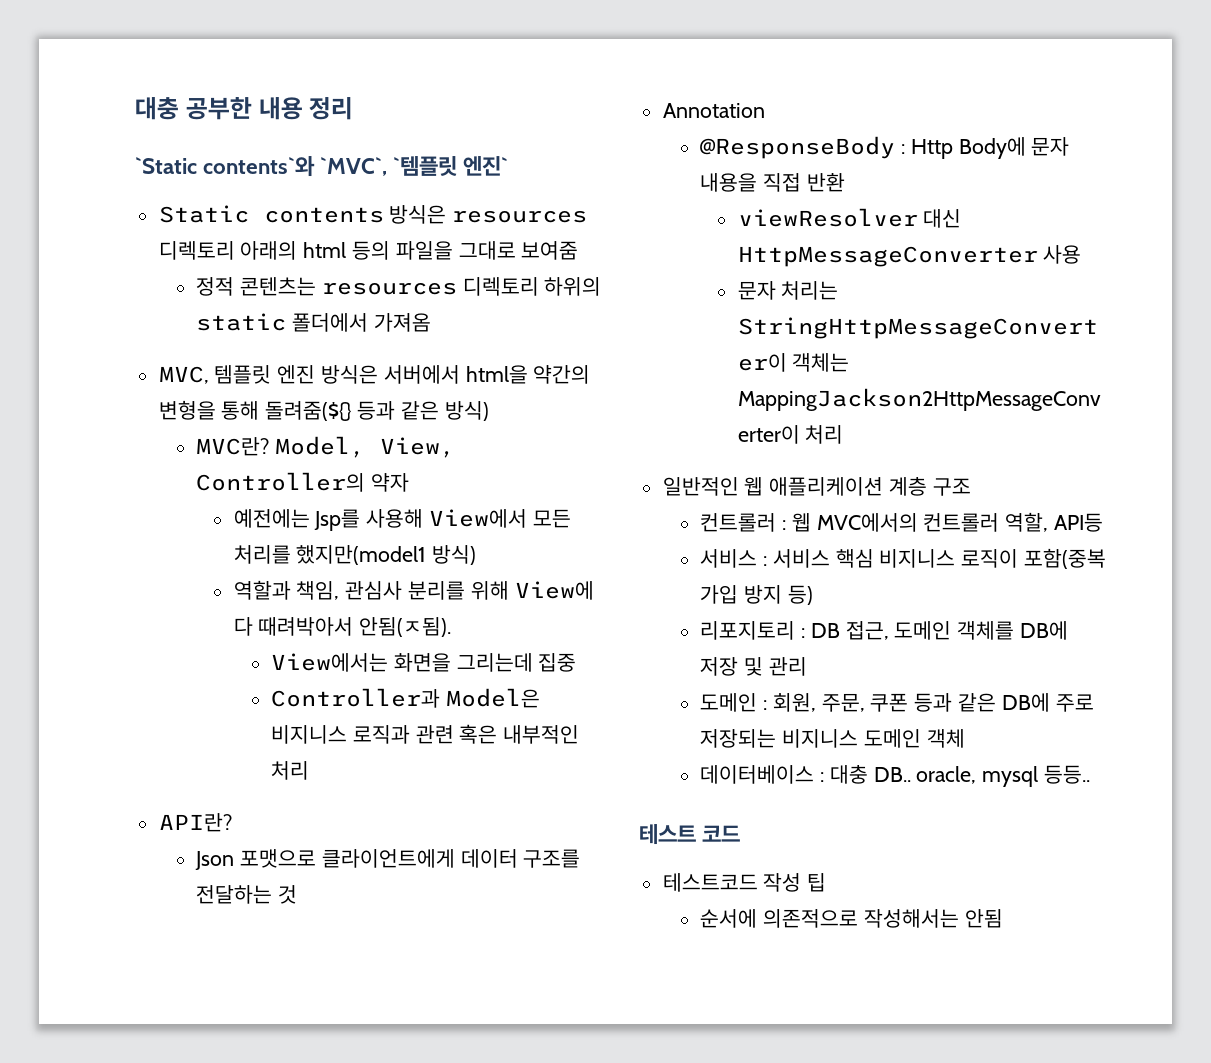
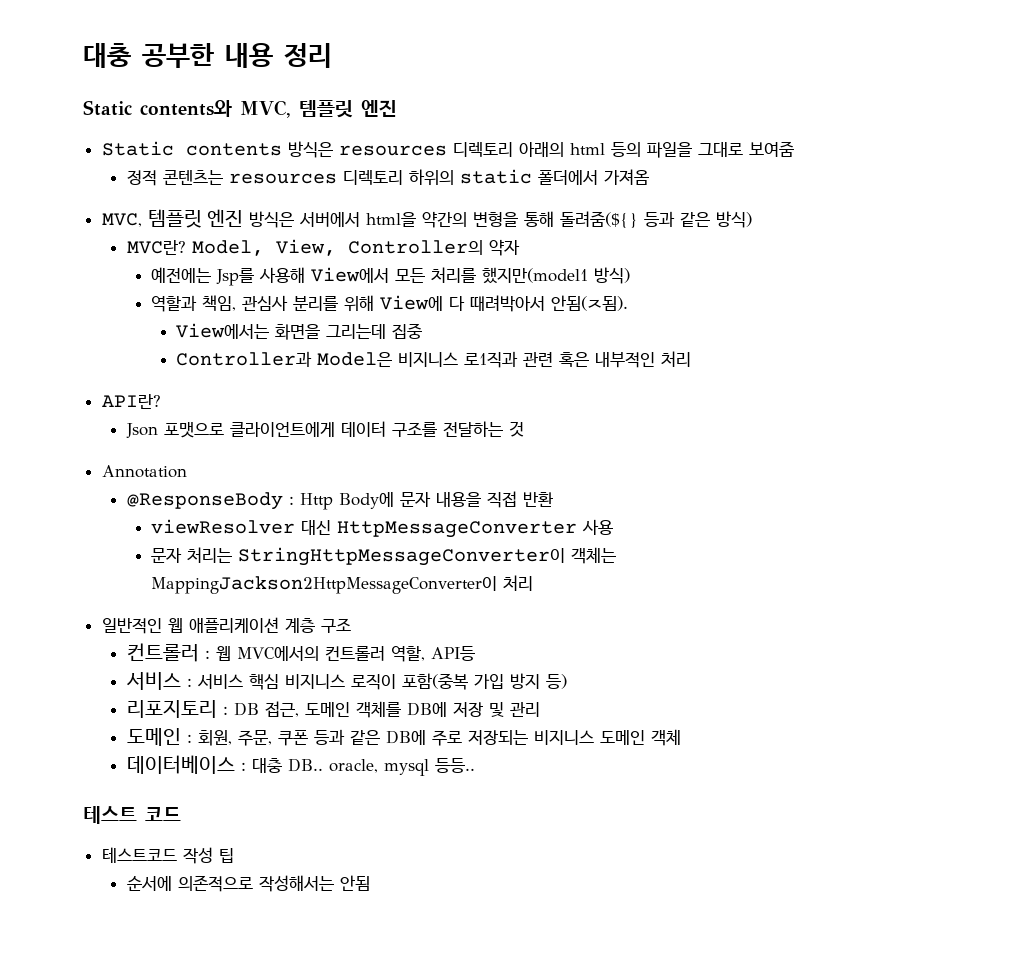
[135,156,509,177] `Static contents`와 `MVC`, `템플릿 엔진` -> [83,100,397,118] Static contents와 MVC, 템플릿 엔진
[352,725,410,744] 로직과 -> [464,351,519,368] 로1직과

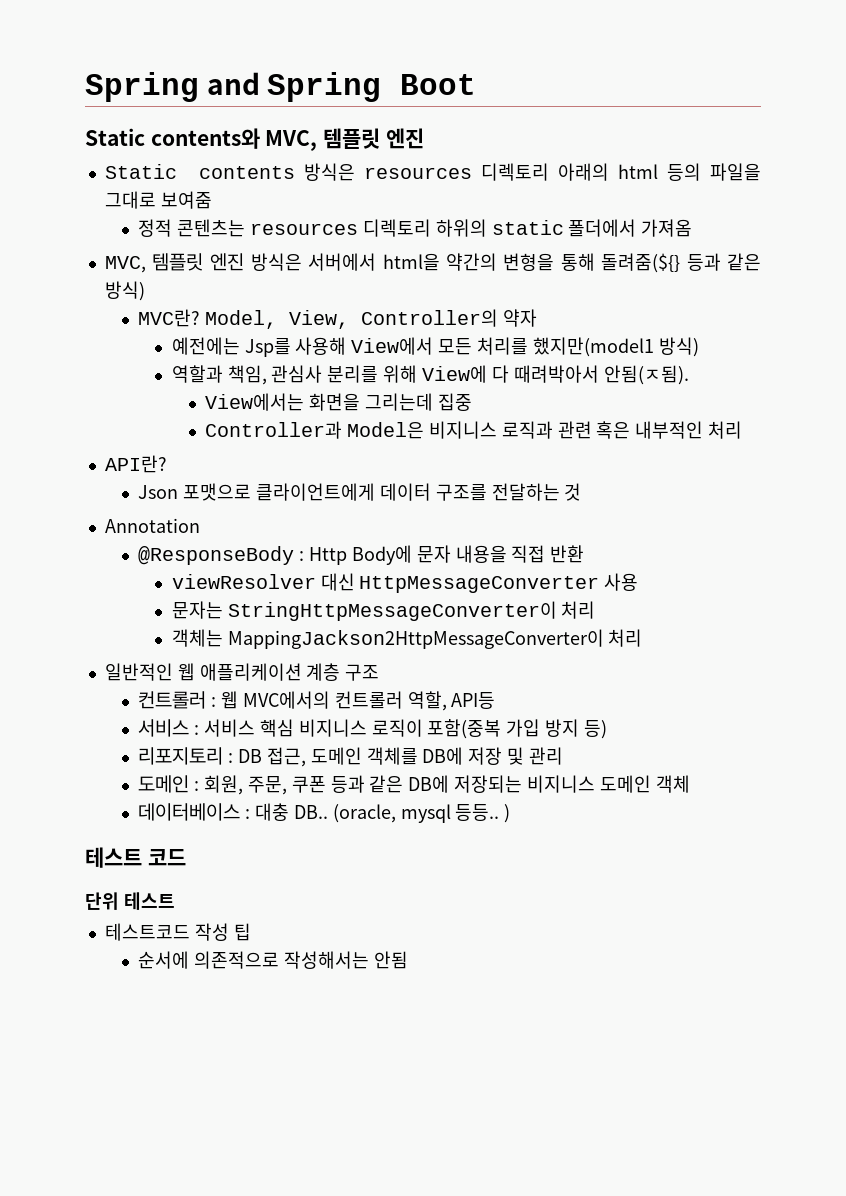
[83,43,332,68] 대충 공부한 내용 정리 -> [85,72,477,102] Spring and Spring Boot
[464,351,519,368] 로1직과 -> [501,421,553,439] 로직과
[151,547,566,566] 문자 처리는 StringHttpMessageConverter이 -> [171,601,596,621] 문자는 StringHttpMessageConverter이 처리 //
[431,730,462,746] 주로 -> (450, 784) none
[328,759,378,773] oracle, -> [332,804,396,823] (oracle,
(475, 765) none -> [504,804,511,823] )
(181, 814) none -> [85,892,175,910] // 단위 테스트

